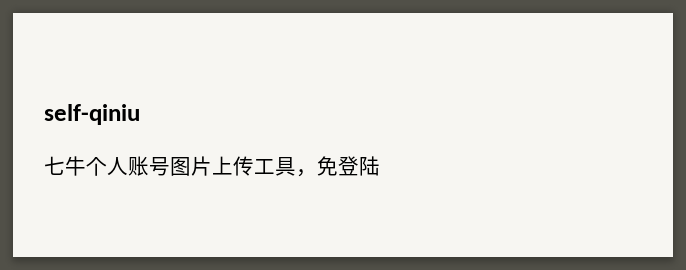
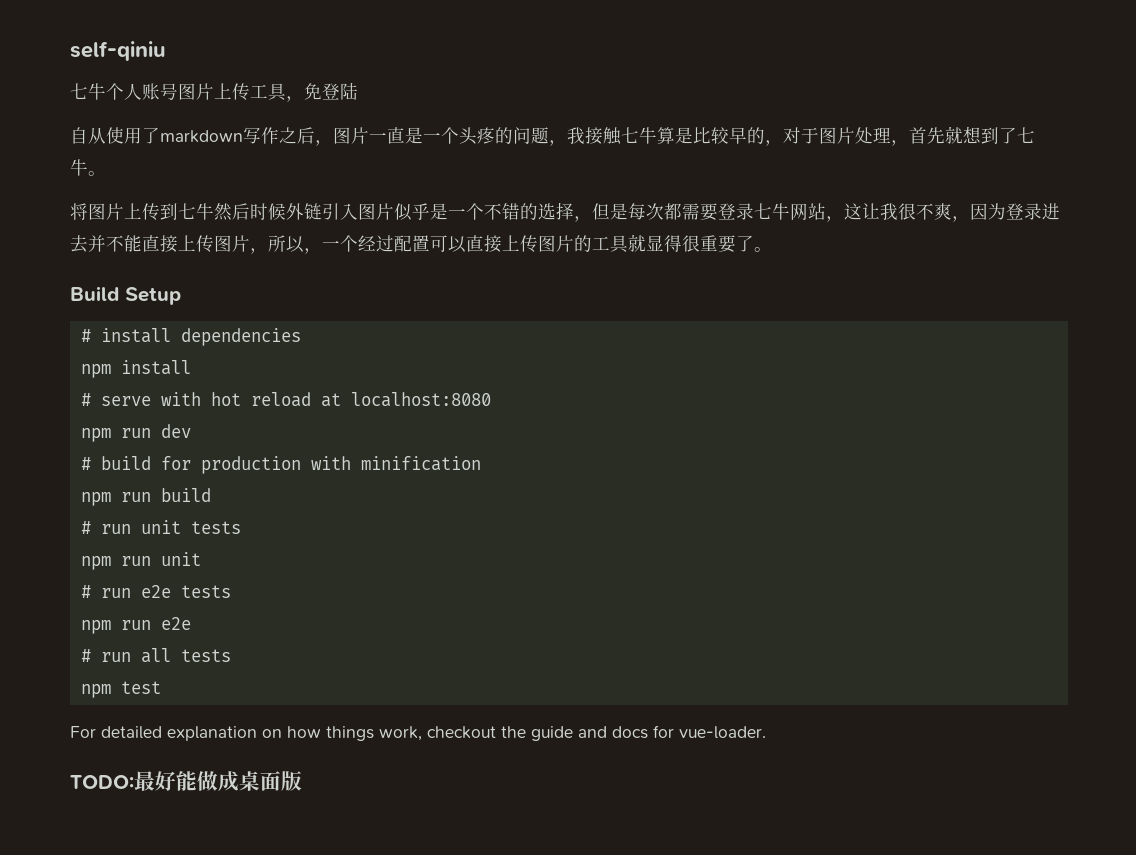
(380, 166) none -> [70,126,1035,146] [70,159,106,176] [70,202,1060,222] [70,234,772,254] [70,286,181,305] [80,328,301,346] [80,360,191,378] [80,392,491,407] [80,424,191,442] [80,456,481,474] [80,488,211,506] [80,520,241,534] [80,552,201,570] [80,585,231,598] [80,617,191,634] [80,648,231,663] [80,681,161,698] [70,725,766,741] [70,771,302,791] // 自从使用了markdown写作之后，图片一直是一个头疼的问题，我接触七牛算是比较早的，对于图片处理，首先就想到了七牛。 // 将图片上传到七牛然后时候外链引入图片似乎是一个不错的选择，但是每次都需要登录七牛网站，这让我很不爽，因为登录进去并不能直接上传图片，所以，一个经过配置可以直接上传图片的工具就显得很重要了。 // Build Setup // # install dependencies // npm install // # serve with hot reload at localhost:8080 // npm run dev // # build for production with minification // npm run build // # run unit tests // npm run unit // # run e2e tests // npm run e2e // # run all tests // npm test // For detailed explanation on how things work, checkout the guide and docs for vue-loader. // TODO:最好能做成桌面版

